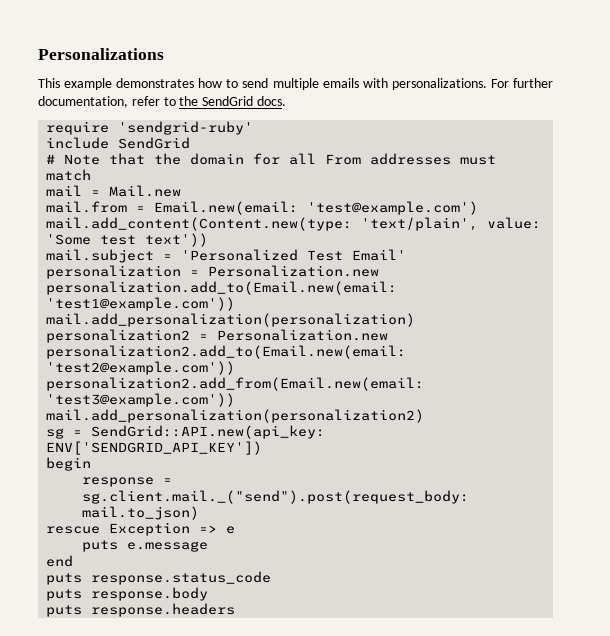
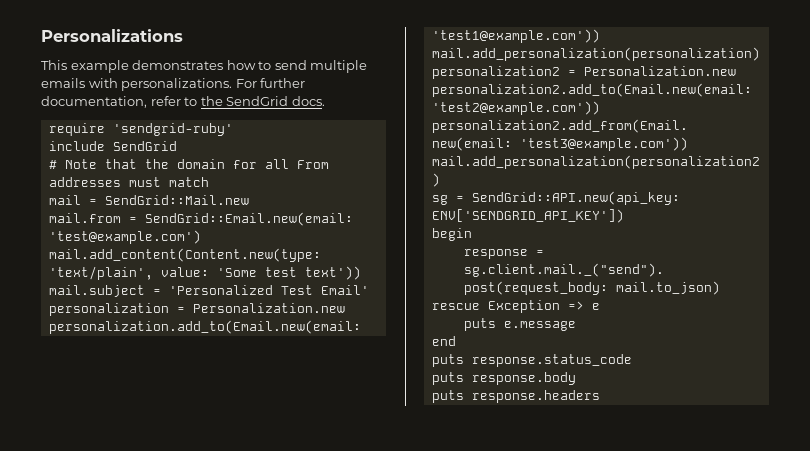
[109,185,182,197] Mail.new -> [104,195,249,205] SendGrid::Mail.new
[154,201,299,215] Email.new(email: -> [144,212,353,226] SendGrid::Email.new(email:

